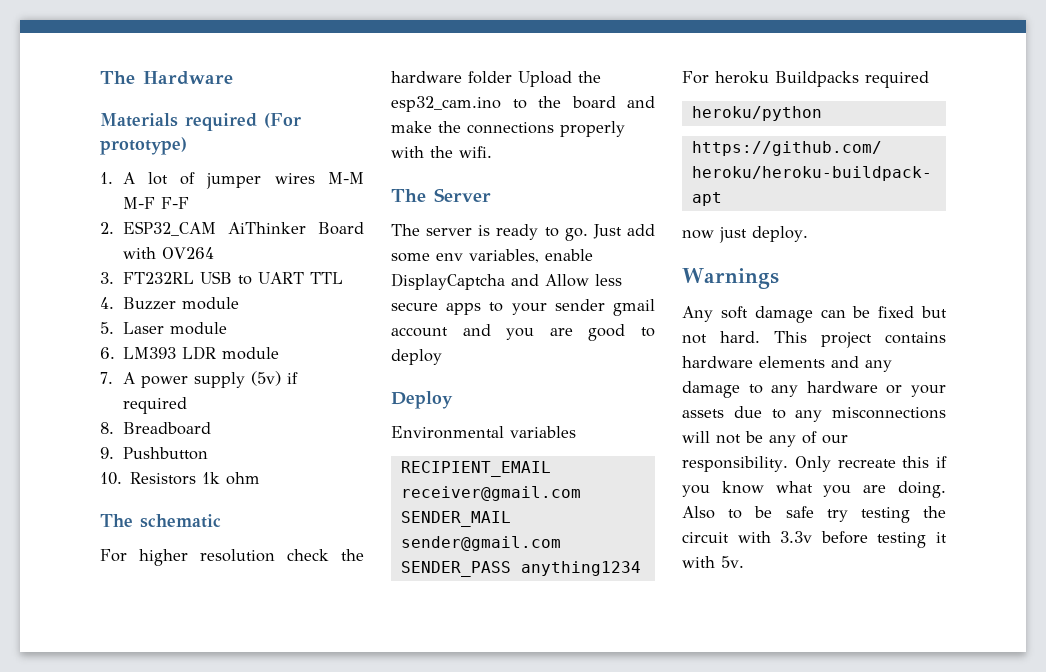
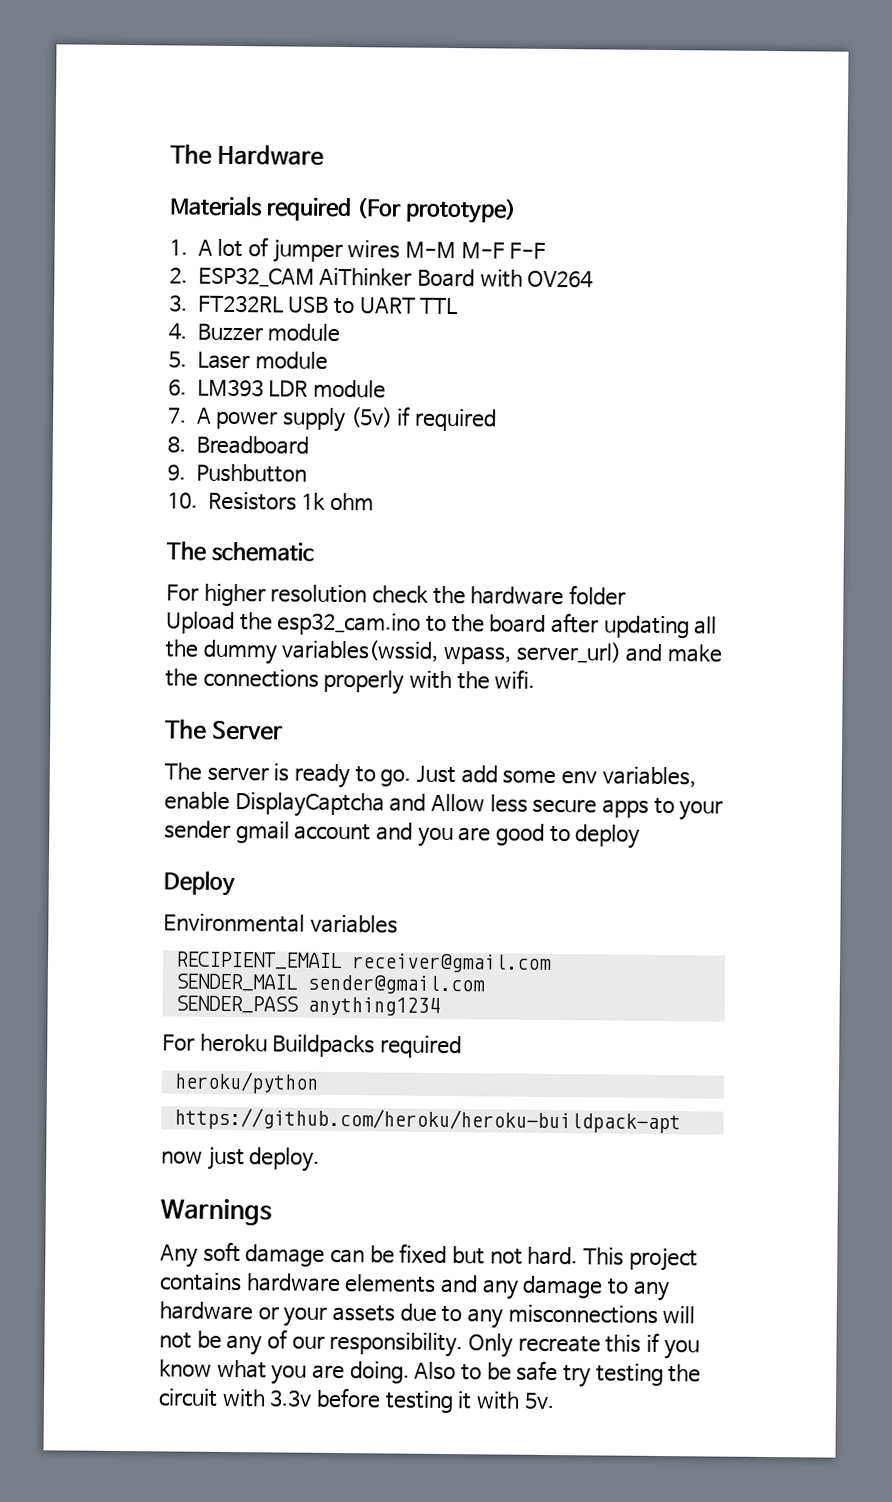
(512, 77) none -> (626, 595) //
(616, 102) none -> [550,612,718,639] [165,639,622,665] after updating all the dummy variables(wssid, wpass, server_url)

